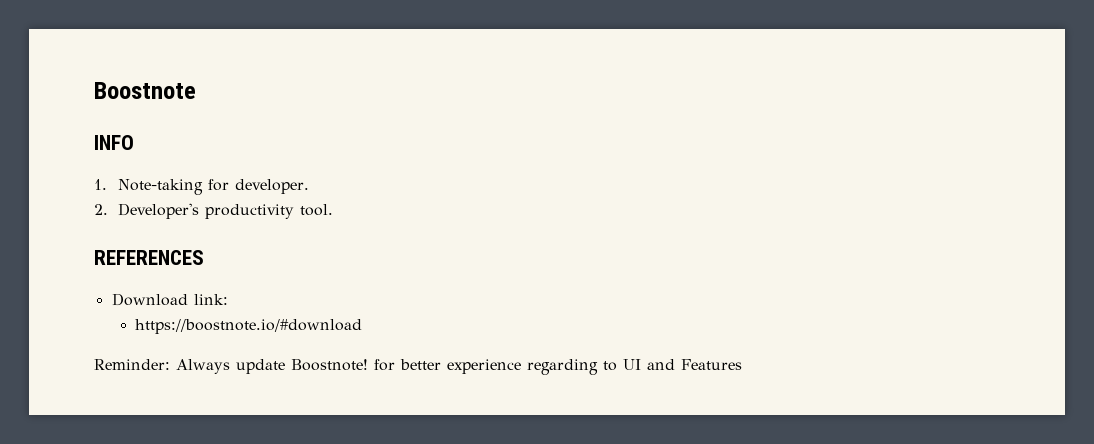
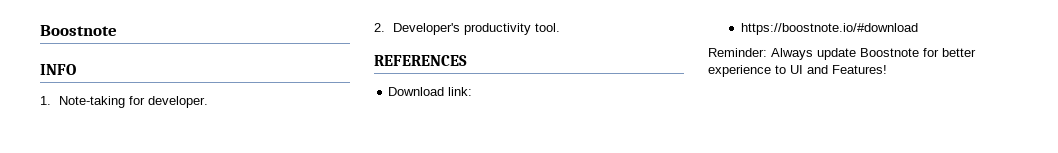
[291,359,368,371] Boostnote! -> [860,48,919,57] Boostnote
[527,359,598,375] regarding -> (771, 71) none
[681,359,742,370] Features -> [832,65,887,74] Features!

